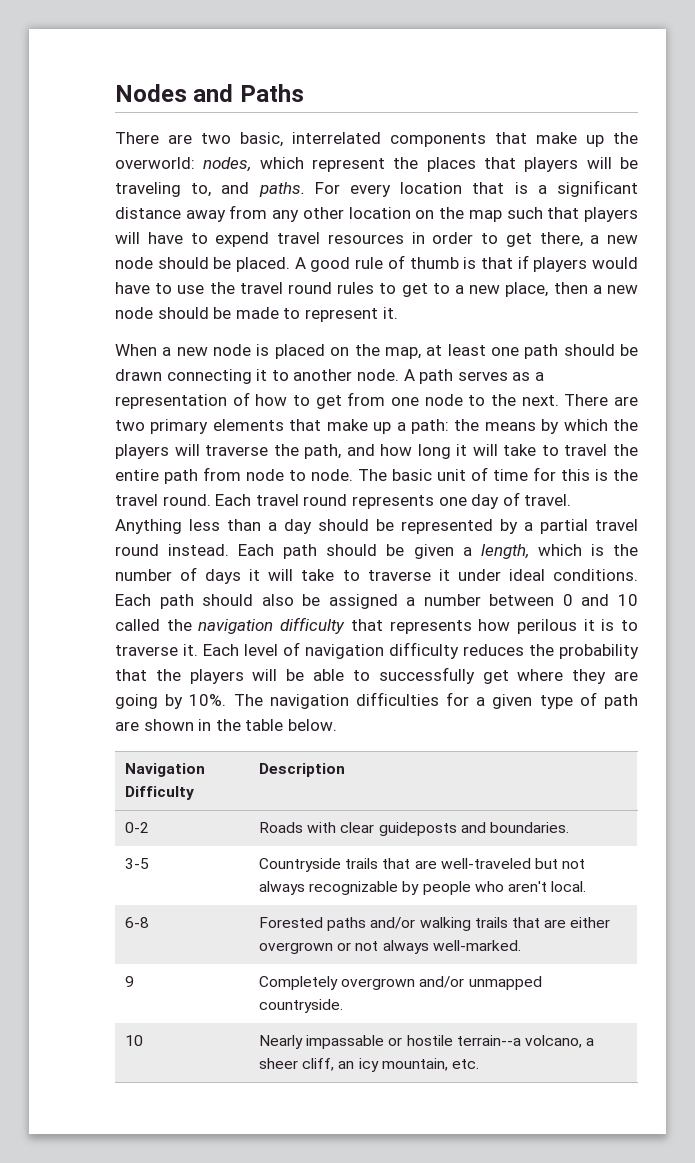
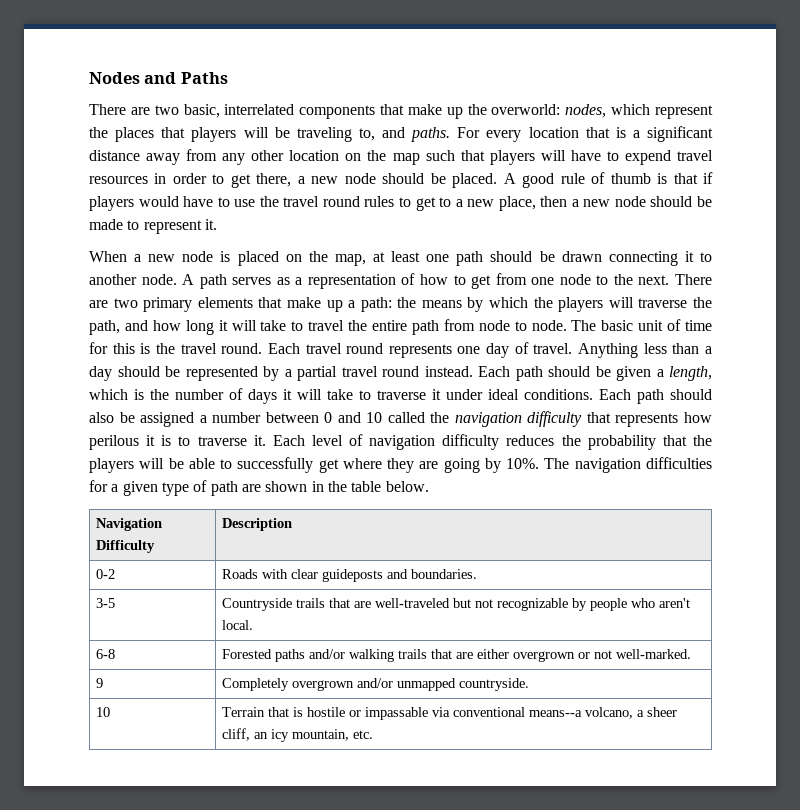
[259,881,306,895] always -> (494, 603) none
[382,940,429,954] always -> (613, 654) none
[259,1035,521,1049] Nearly impassable or hostile terrain--a -> [222,707,583,720] Terrain that is hostile or impassable via conventional means--a

